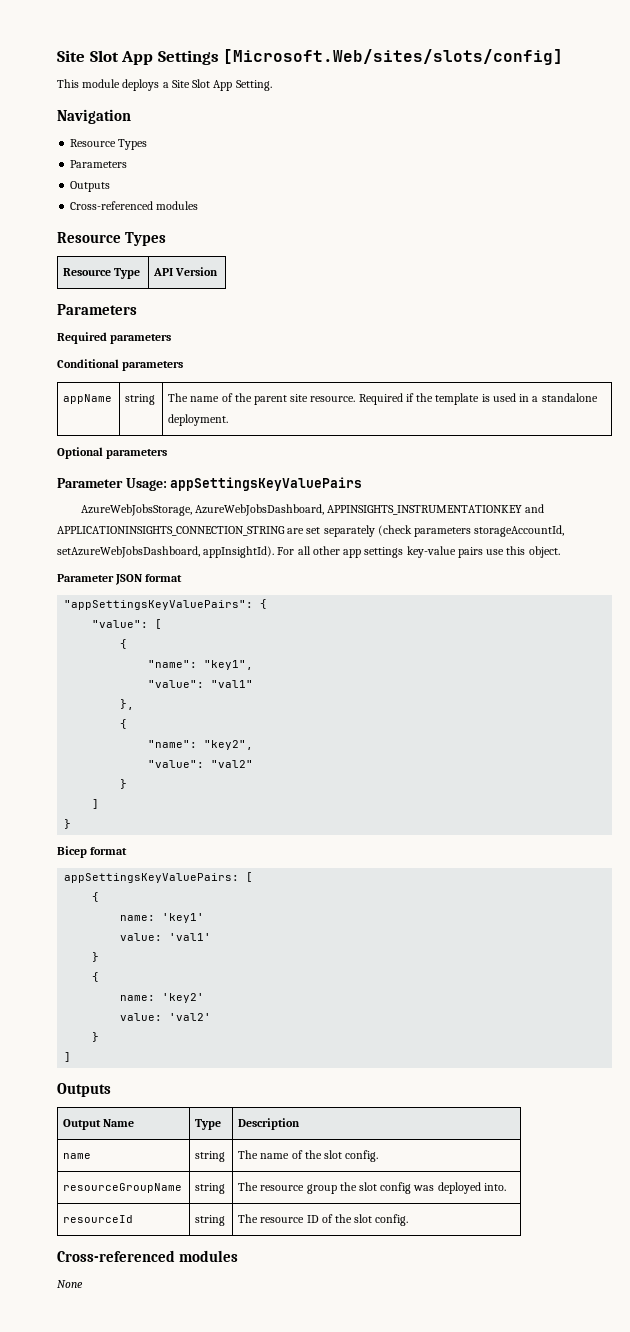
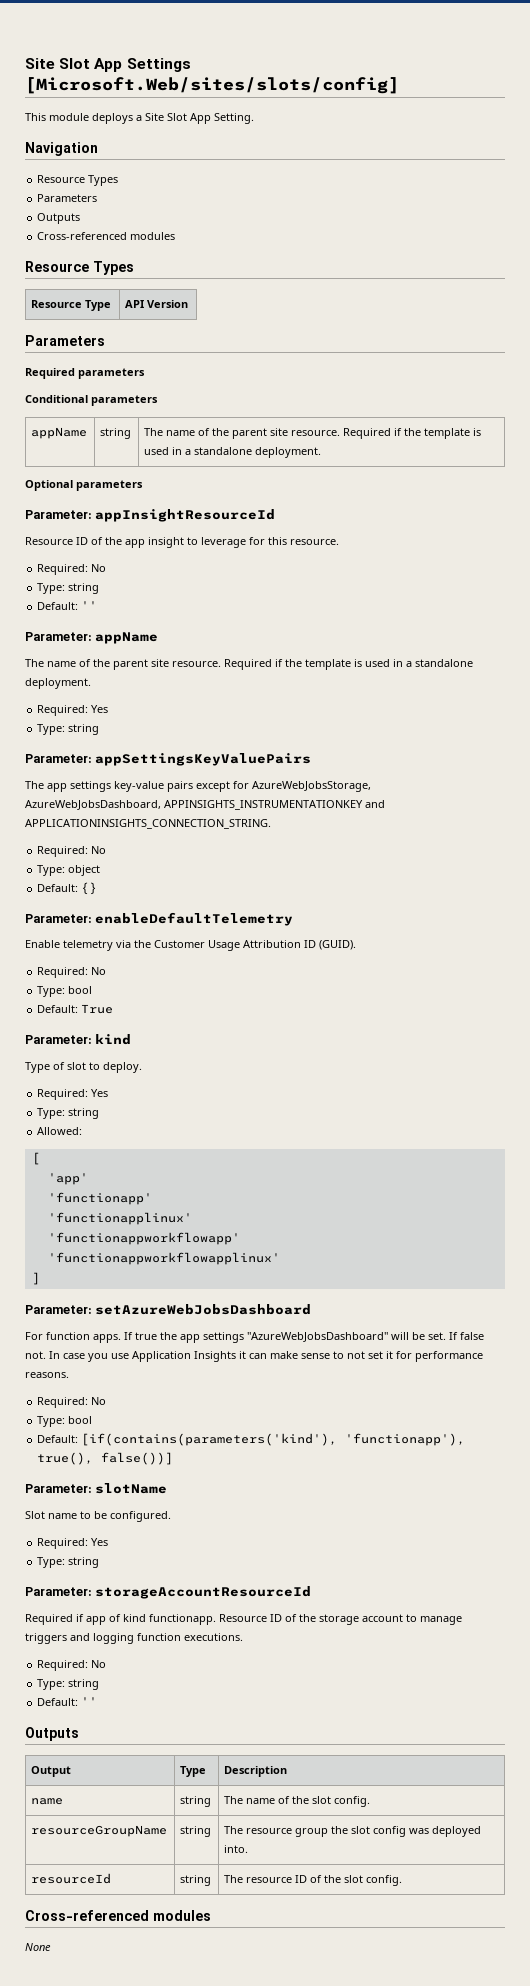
[57,477,363,491] [80,504,545,516] [57,525,565,537] [57,546,560,558] [57,574,183,585] [64,599,268,610] [92,619,163,629] [120,639,128,649] [148,660,254,670] [148,680,254,688] [120,699,135,710] [120,719,128,729] [148,740,254,750] [148,760,254,768] [120,779,128,789] [92,799,100,809] [64,819,72,829] [57,846,128,858] [64,872,254,883] [92,892,100,902] [120,913,205,923] [120,933,212,941] [92,952,100,962] [92,972,100,982] [120,993,205,1003] [120,1013,212,1021] [92,1032,100,1042] [64,1052,72,1062] Parameter Usage: appSettingsKeyValuePairs // AzureWebJobsStorage, AzureWebJobsDashboard, APPINSIGHTS_INSTRUMENTATIONKEY and APPLICATIONINSIGHTS_CONNECTION_STRING are set separately (check parameters storageAccountId, setAzureWebJobsDashboard, appInsightId). For all other app settings key-value pairs use this object. // Parameter JSON format // "appSettingsKeyValuePairs": { // "value": [ // { // "name": "key1", // "value": "val1" // }, // { // "name": "key2", // "value": "val2" // } // ] // } // Bicep format // appSettingsKeyValuePairs: [ // { // name: 'key1' // value: 'val1' // } // { // name: 'key2' // value: 'val2' // } // ] -> [25,509,276,522] [25,537,339,548] [37,564,107,575] [37,583,100,594] [37,601,98,610] [25,632,159,644] [25,659,473,670] [25,678,91,689] [37,705,109,716] [37,724,100,735] [25,753,312,766] [25,781,371,792] [25,800,385,810] [25,819,271,829] [37,846,107,857] [37,865,101,876] [37,882,98,895] [25,912,294,926] [25,940,356,951] [37,967,107,978] [37,986,93,997] [37,1004,114,1014] [25,1034,132,1045] [25,1062,142,1073] [37,1089,109,1100] [37,1108,100,1119] [37,1127,83,1135] [31,1152,40,1165] [47,1173,88,1185] [47,1192,152,1205] [47,1212,192,1225] [47,1232,240,1245] [47,1252,280,1265] [31,1272,40,1285] [25,1304,312,1315] [25,1332,484,1343] [25,1351,483,1362] [25,1372,69,1378] [37,1397,107,1408] [37,1416,93,1427] [37,1433,466,1446] [37,1452,174,1465] [25,1483,168,1494] [25,1511,171,1522] [37,1538,109,1549] [37,1557,100,1568] [25,1586,312,1599] [25,1614,462,1625] [25,1633,243,1644] [37,1660,107,1671] [37,1679,100,1690] [37,1697,98,1706] Parameter: appInsightResourceId // Resource ID of the app insight to leverage for this resource. // Required: No // Type: string // Default: '' // Parameter: appName // The name of the parent site resource. Required if the template is used in a standalone deployment. // Required: Yes // Type: string // Parameter: appSettingsKeyValuePairs // The app settings key-value pairs except for AzureWebJobsStorage, AzureWebJobsDashboard, APPINSIGHTS_INSTRUMENTATIONKEY and APPLICATIONINSIGHTS_CONNECTION_STRING. // Required: No // Type: object // Default: {} // Parameter: enableDefaultTelemetry // Enable telemetry via the Customer Usage Attribution ID (GUID). // Required: No // Type: bool // Default: True // Parameter: kind // Type of slot to deploy. // Required: Yes // Type: string // Allowed: // [ // 'app' // 'functionapp' // 'functionapplinux' // 'functionappworkflowapp' // 'functionappworkflowapplinux' // ] // Parameter: setAzureWebJobsDashboard // For function apps. If true the app settings "AzureWebJobsDashboard" will be set. If false not. In case you use Application Insights it can make sense to not set it for performance reasons. // Required: No // Type: bool // Default: [if(contains(parameters('kind'), 'functionapp'), true(), false())] // Parameter: slotName // Slot name to be configured. // Required: Yes // Type: string // Parameter: storageAccountResourceId // Required if app of kind functionapp. Resource ID of the storage account to manage triggers and logging function executions. // Required: No // Type: string // Default: ''
[103,1119,135,1127] Name -> (72, 1771) none

